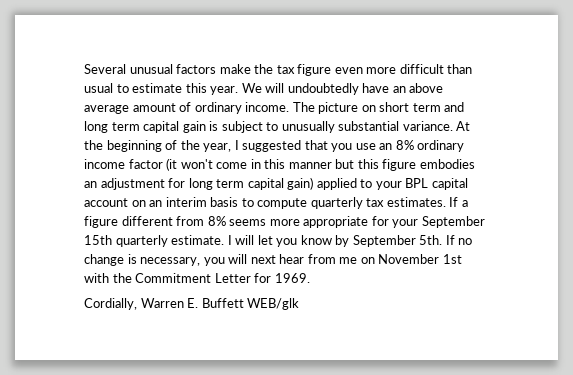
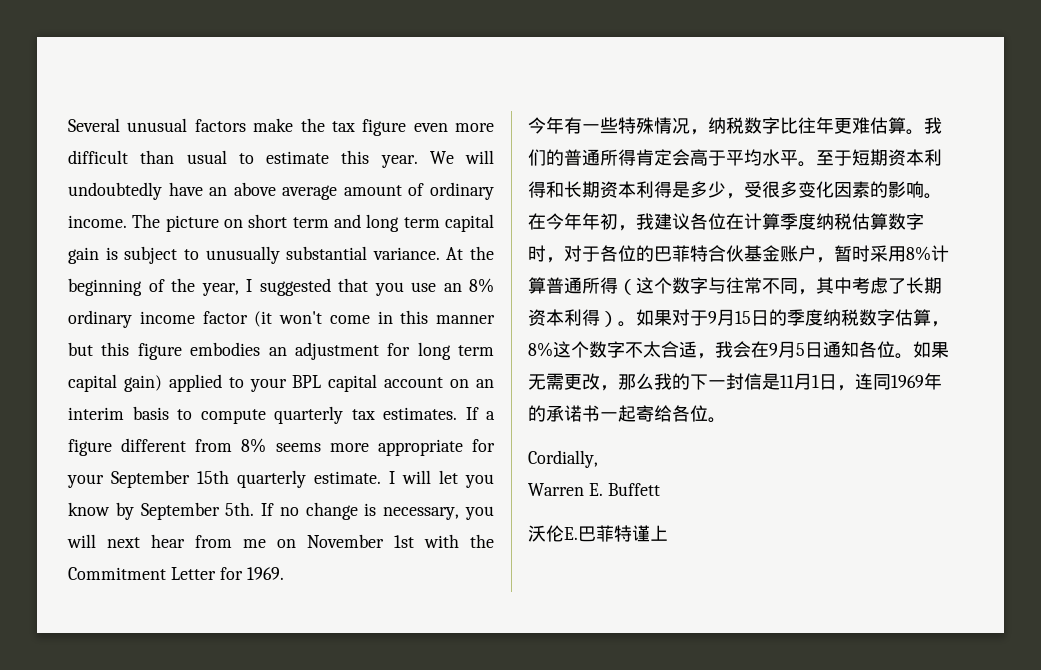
(310, 278) none -> [528,117,942,135] [528,149,942,167] [528,181,942,199] [528,213,924,231] [528,245,949,263] [528,277,942,295] [528,309,949,327] [528,341,949,359] [528,373,942,391] [528,405,726,423] // 今年有一些特殊情况，纳税数字比往年更难估算。我们的普通所得肯定会高于平均水平。至于短期资本利得和长期资本利得是多少，受很多变化因素的影响。在今年年初，我建议各位在计算季度纳税估算数字时，对于各位的巴菲特合伙基金账户，暂时采用8%计算普通所得（这个数字与往常不同，其中考虑了长期资本利得）。如果对于9月15日的季度纳税数字估算，8%这个数字不太合适，我会在9月5日通知各位。如果无需更改，那么我的下一封信是11月1日，连同1969年的承诺书一起寄给各位。
(137, 304) none -> (598, 459) //
[247,298,300,310] WEB/glk -> [528,525,668,542] // 沃伦E.巴菲特谨上

